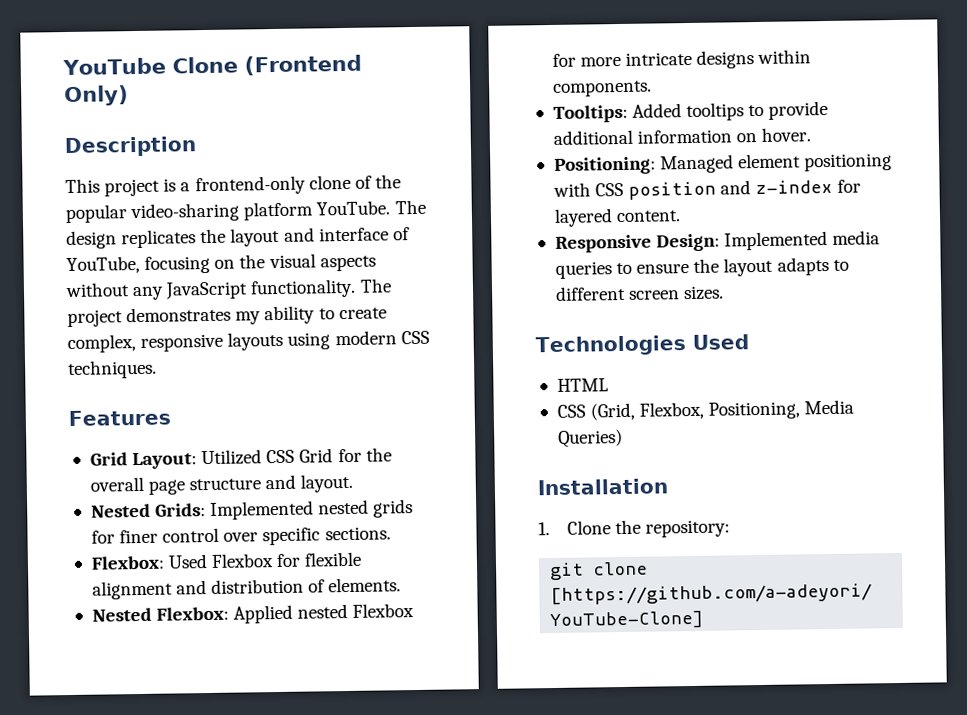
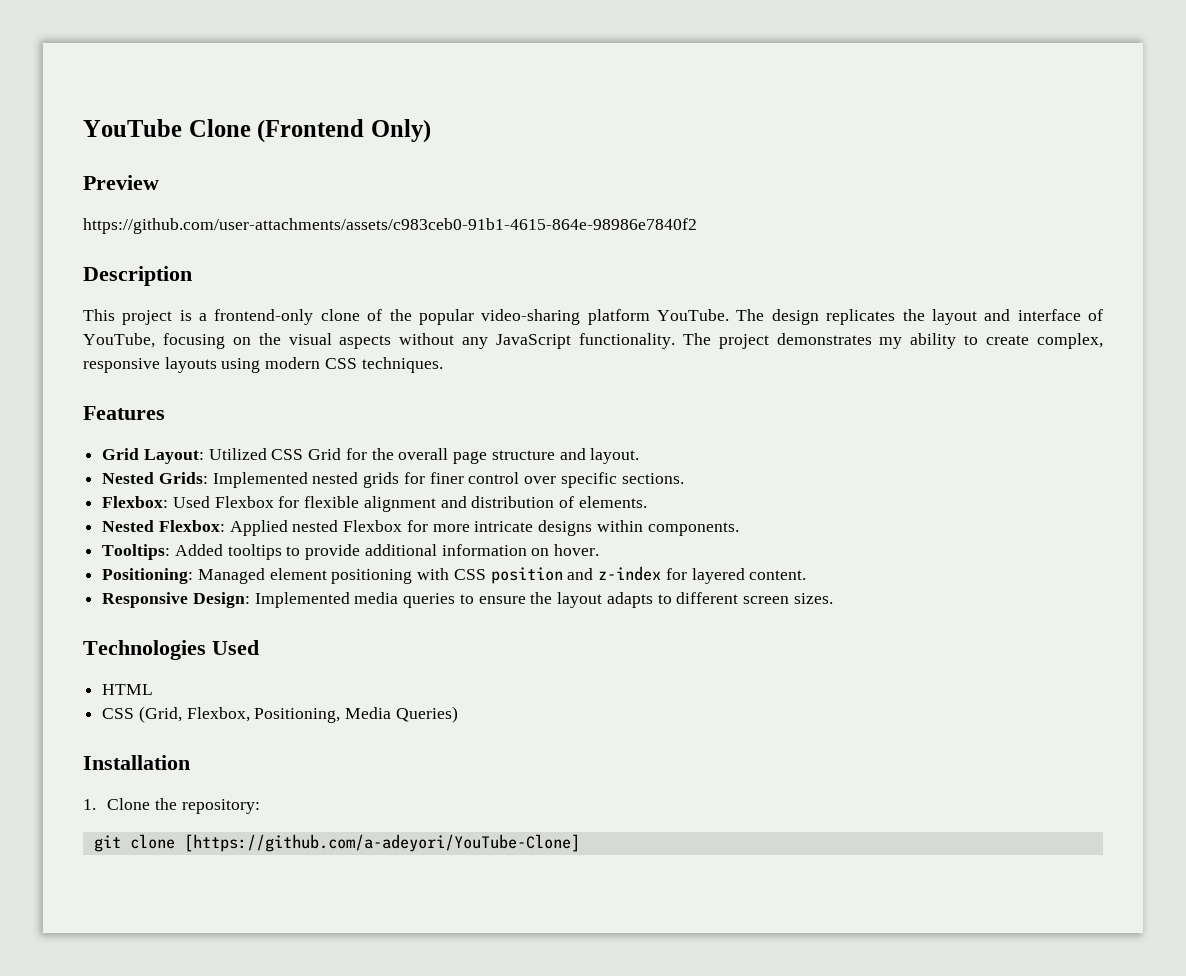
(129, 96) none -> [83,175,159,190] [83,218,697,234] // Preview // https://github.com/user-attachments/assets/c983ceb0-91b1-4615-864e-98986e7840f2

